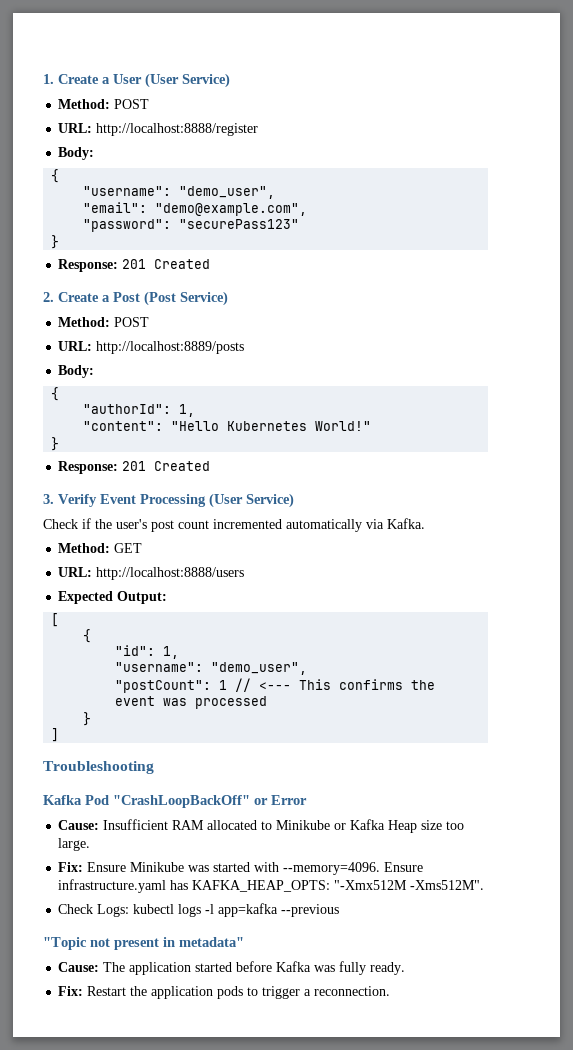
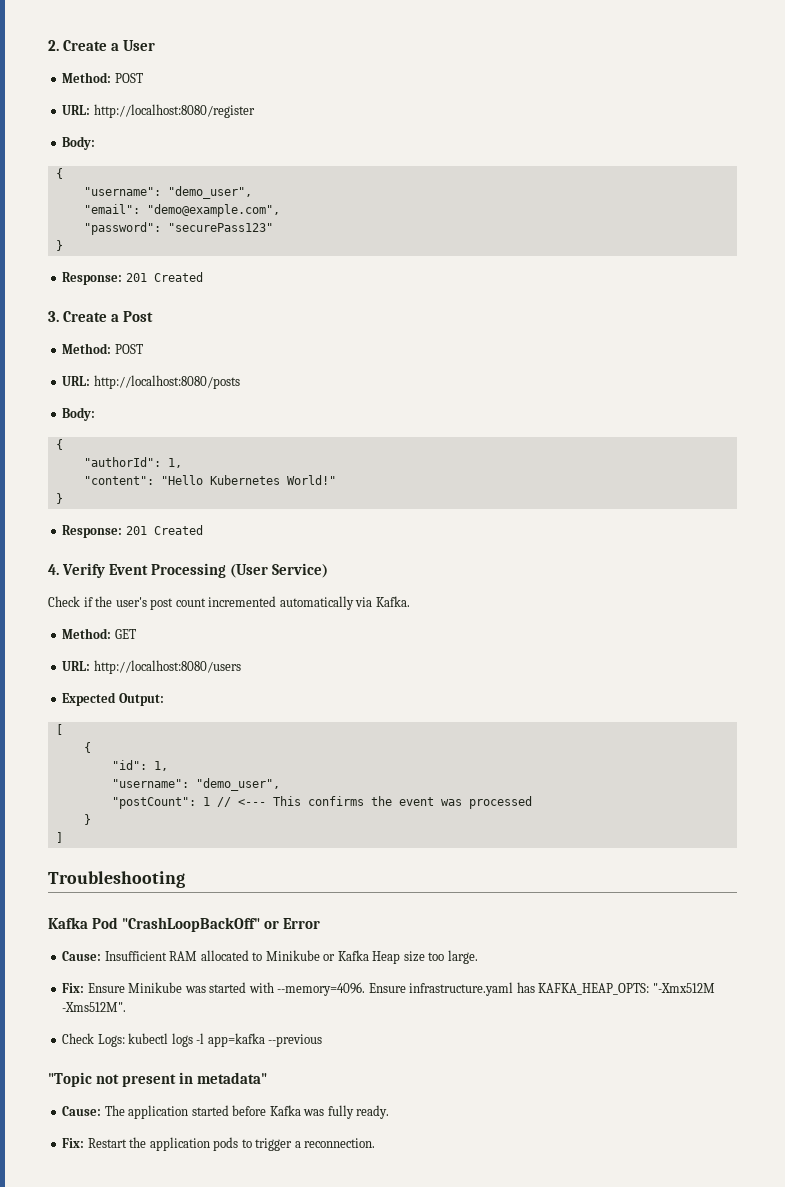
[43,74,54,84] 1. -> [48,40,59,51] 2.
[145,73,230,88] [58,99,150,109] [58,123,259,136] (User Service) // Method: POST // URL: http://localhost:8888/register -> [62,72,143,83] [62,104,255,118] // Method: POST // URL: http://localhost:8080/register
[43,292,54,302] 2. -> [48,311,59,322] 3.
[144,291,228,306] [58,317,150,327] [58,341,245,354] (Post Service) // Method: POST // URL: http://localhost:8889/posts -> [62,343,143,354] [62,375,240,389] // Method: POST // URL: http://localhost:8080/posts
[43,494,54,504] 3. -> [48,564,59,575] 4.
[96,567,245,580] http://localhost:8888/users -> [93,660,241,674] http://localhost:8080/users

